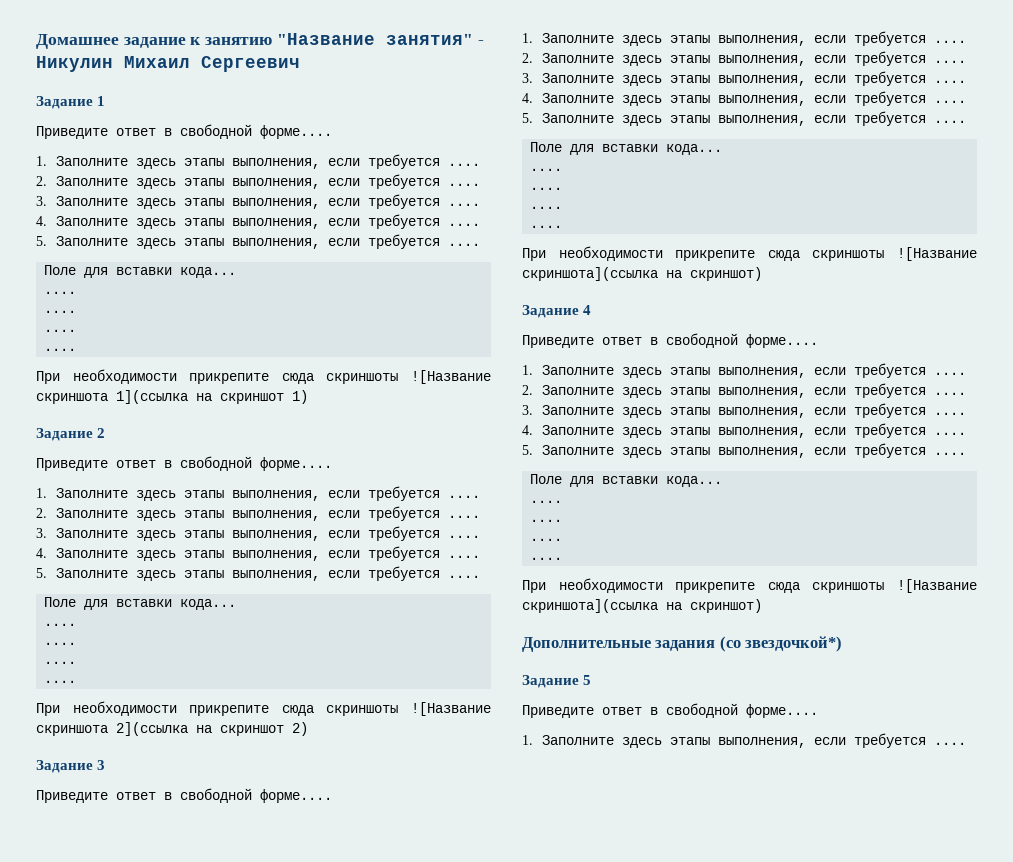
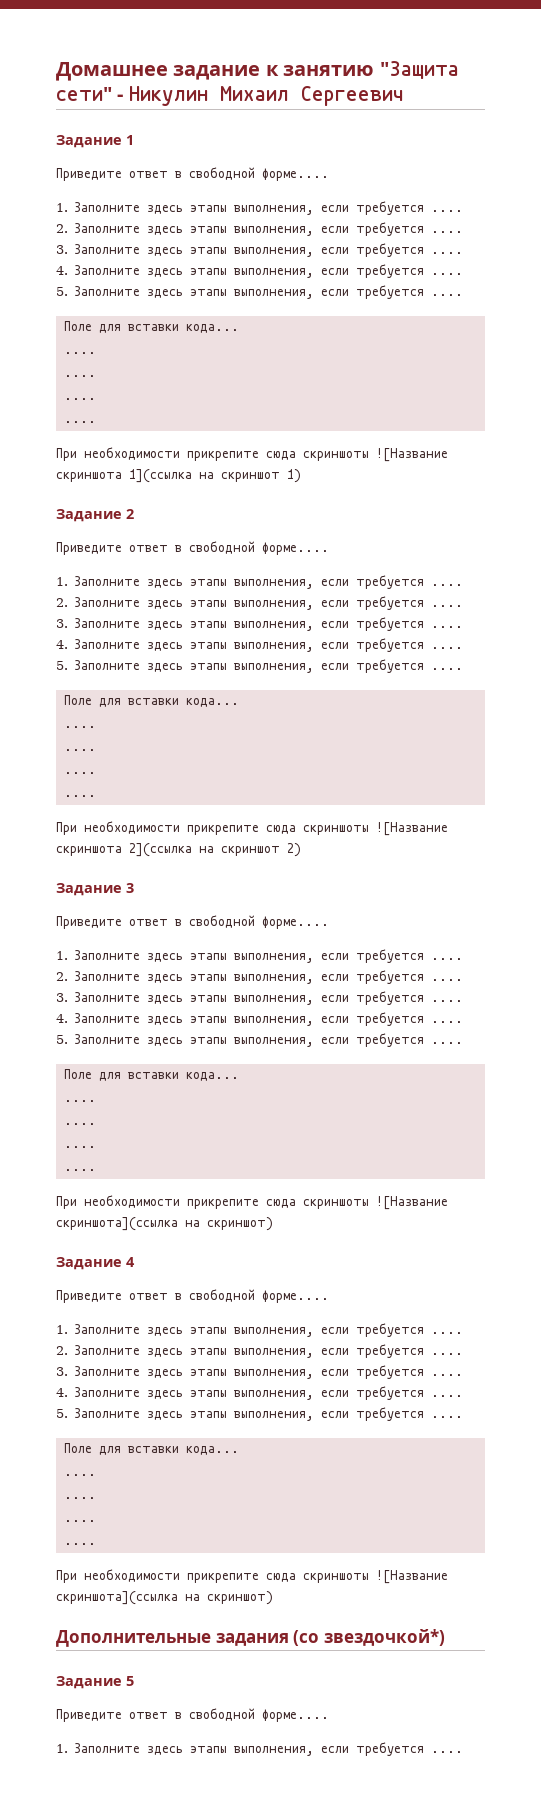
[276,33,473,45] "Название занятия" -> [379,61,459,79] [56,87,112,101] "Защита сети"

